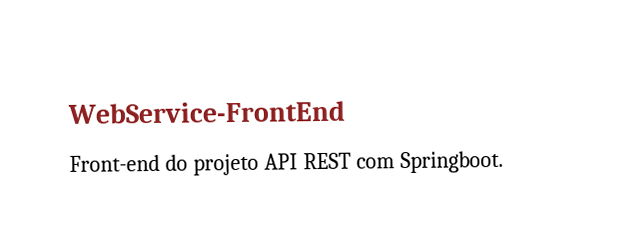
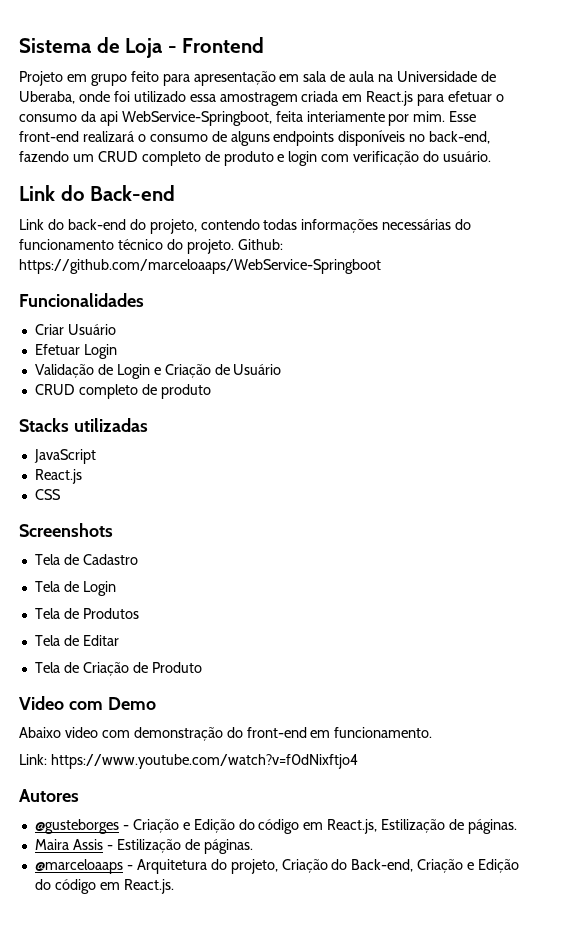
[67,100,345,124] [69,150,504,176] WebService-FrontEnd // Front-end do projeto API REST com Springboot. -> [19,37,265,58] [19,71,496,86] [19,91,505,106] [19,111,477,126] [19,130,491,146] [19,151,492,166] [19,185,176,201] [19,219,472,234] [19,239,283,254] [19,259,381,274] [19,293,144,307] [34,324,116,335] [34,344,117,359] [34,364,282,379] [34,384,211,399] [19,418,148,432] [33,449,96,464] [34,469,82,484] [34,489,61,500] [19,523,113,537] [34,554,138,565] [34,581,116,596] [34,608,139,619] [34,635,119,646] [34,662,202,676] [19,696,156,710] [19,727,433,741] [19,754,358,769] [19,789,79,802] [34,819,518,834] [34,839,253,854] [34,859,520,874] [34,879,174,894] Sistema de Loja - Frontend // Projeto em grupo feito para apresentação em sala de aula na Universidade de Uberaba, onde foi utilizado essa amostragem criada em React.js para efetuar o consumo da api WebService-Springboot, feita interiamente por mim. Esse front-end realizará o consumo de alguns endpoints disponíveis no back-end, fazendo um CRUD completo de produto e login com verificação do usuário. // Link do Back-end // Link do back-end do projeto, contendo todas informações necessárias do funcionamento técnico do projeto. Github: https://github.com/marceloaaps/WebService-Springboot // Funcionalidades // Criar Usuário // Efetuar Login // Validação de Login e Criação de Usuário // CRUD completo de produto // Stacks utilizadas // JavaScript // React.js // CSS // Screenshots // Tela de Cadastro // Tela de Login // Tela de Produtos // Tela de Editar // Tela de Criação de Produto // Video com Demo // Abaixo video com demonstração do front-end em funcionamento. // Link: https://www.youtube.com/watch?v=f0dNixftjo4 // Autores // @gusteborges - Criação e Edição do código em React.js, Estilização de páginas. // Maira Assis - Estilização de páginas. // @marceloaaps - Arquitetura do projeto, Criação do Back-end, Criação e Edição do código em React.js.

